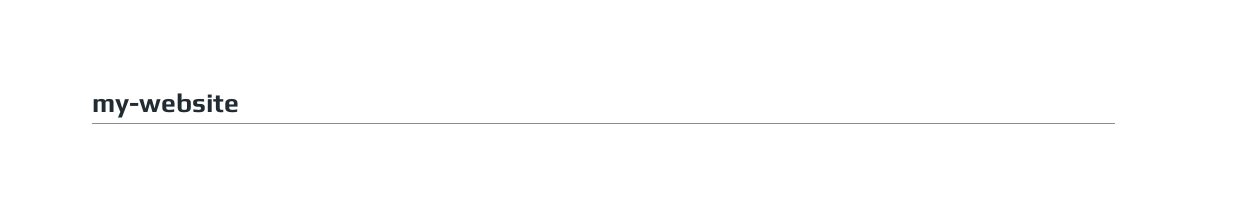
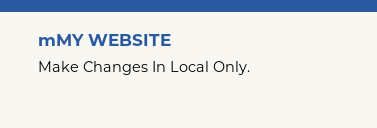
[92,93,239,118] my-website -> [38,34,171,46] [38,61,250,75] mMY WEBSITE // Make Changes In Local Only.

